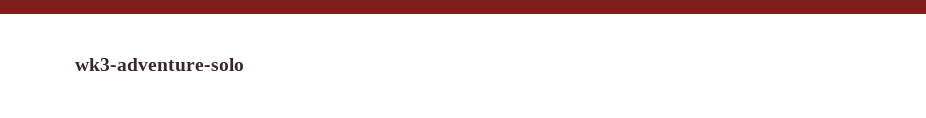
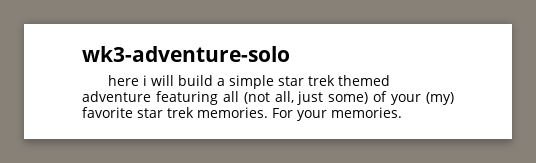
(244, 64) none -> [107,75,390,89] [82,91,455,105] [82,107,402,121] // here i will build a simple star trek themed adventure featuring all (not all, just some) of your (my) favorite star trek memories. For your memories.

